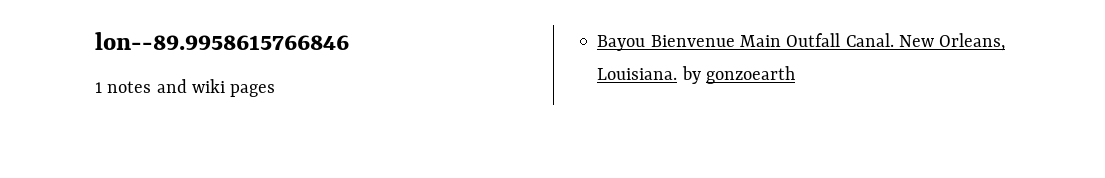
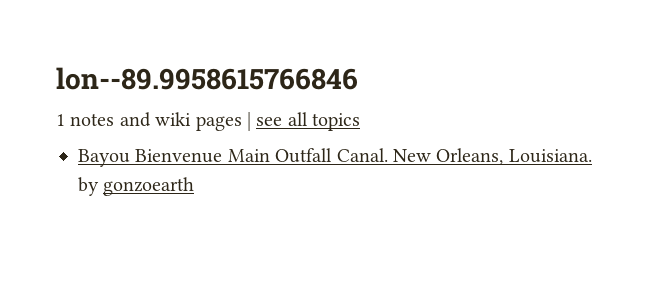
(276, 90) none -> [247,112,361,131] | see all topics

